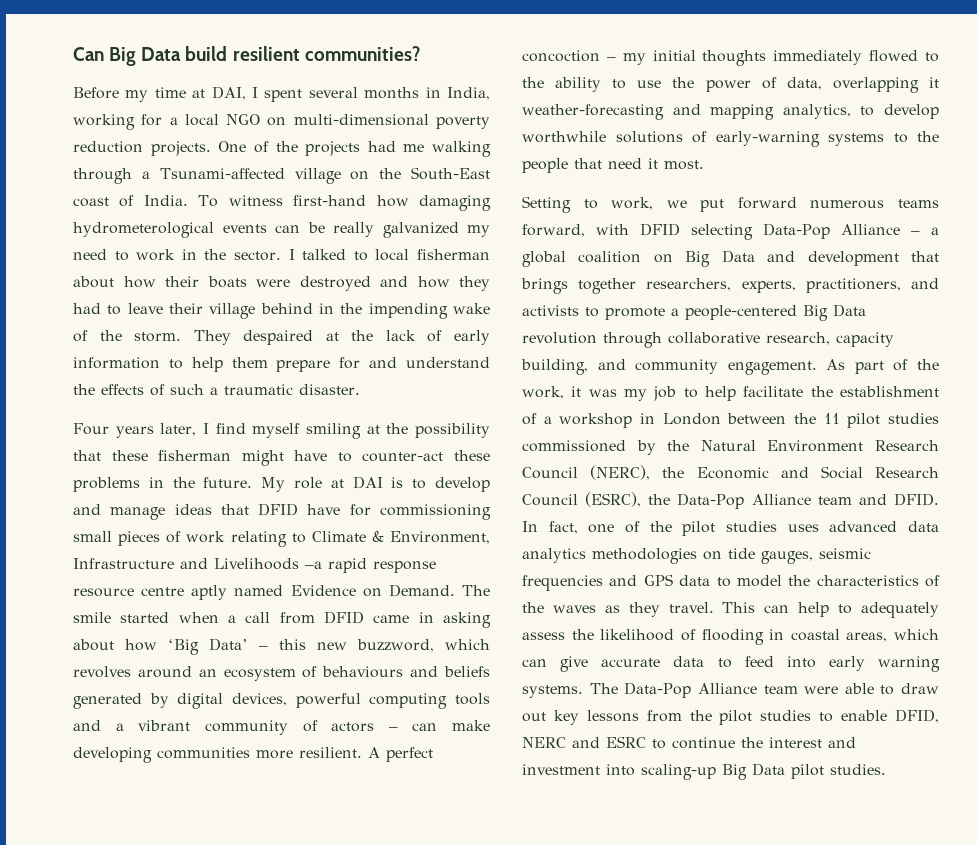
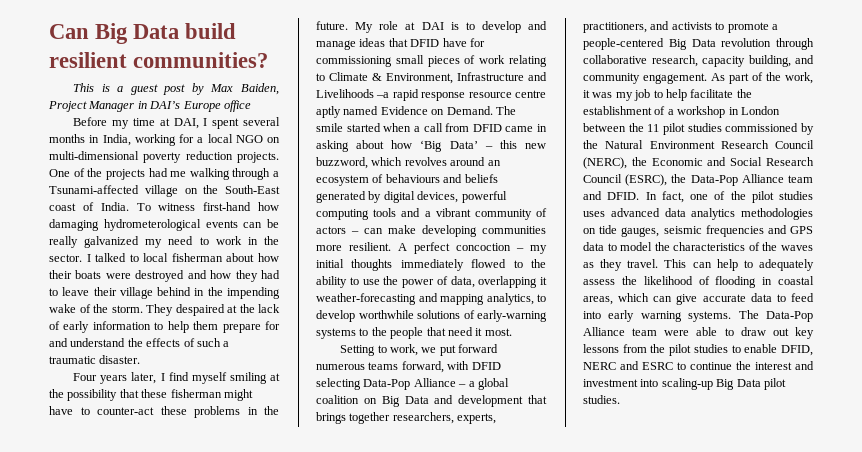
(420, 53) none -> [73,83,279,95] [48,100,251,112] // This is a guest post by Max Baiden, Project Manager in DAI’s Europe office

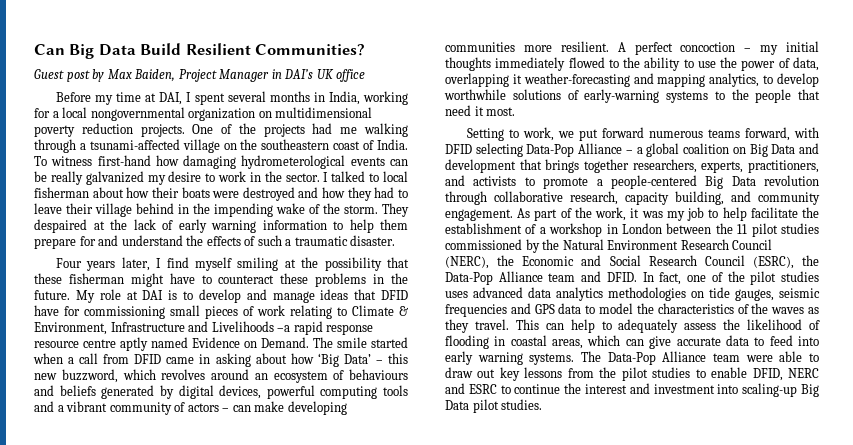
[185,23,237,39] [49,52,269,68] [73,83,158,95] build resilient communities? // This is a guest -> [140,43,366,56] [34,69,64,79] Build Resilient Communities? // Guest
[182,101,221,112] Europe -> [316,69,334,79] UK
[235,135,280,143] [49,151,139,160] NGO on multi-dimensional -> [90,107,373,121] nongovernmental organization on multidimensional
[49,185,139,194] Tsunami-affected -> [89,139,180,150] tsunami-affected
[225,185,280,194] South-East -> [261,139,330,150] southeastern
[168,236,194,245] need -> [168,171,202,182] desire
(90, 327) none -> [211,220,256,233] warning
[97,407,154,415] counter-act -> [218,275,275,284] counteract

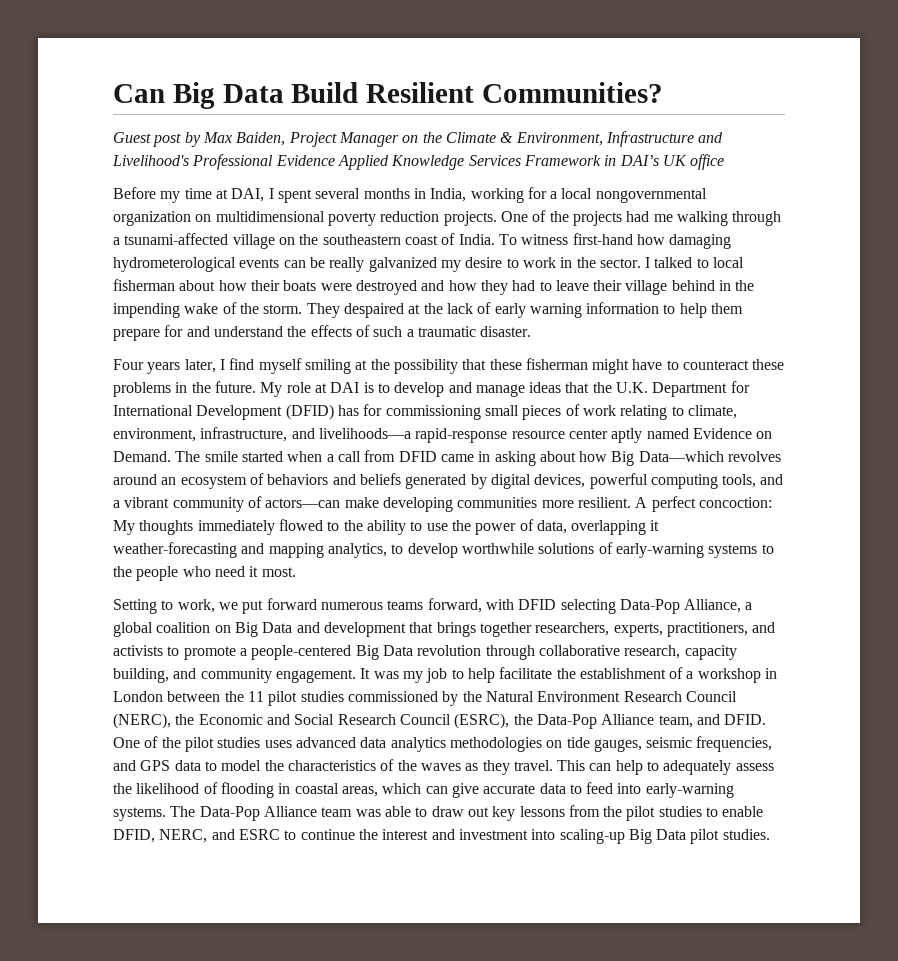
(270, 75) none -> [402,131,724,147] [112,154,601,170] on the Climate & Environment, Infrastructure and Livelihood's Professional Evidence Applied Knowledge Services Framework
[380,290,408,300] [34,305,59,316] DFID have -> [592,381,750,397] [113,404,359,420] the U.K. Department for International Development (DFID) has
[352,305,408,316] [34,321,374,335] [34,339,116,348] Climate & Environment, Infrastructure and Livelihoods –a rapid response resource centre -> [687,405,737,419] [113,427,608,443] climate, environment, infrastructure, and livelihoods—a rapid-response resource center
[317,353,409,367] [34,369,156,383] ‘Big Data’ – this new buzzword, which -> [611,451,724,466] Big Data—which
[349,369,408,380] behaviours -> [267,474,329,485] behaviors
[383,385,408,396] tools -> [722,474,757,488] tools,
[187,403,251,412] actors – can -> [265,498,341,508] actors—can
[680,41,819,55] concoction – my initial -> [698,497,772,508] [113,520,135,535] concoction: My
[798,89,820,100] that -> [182,566,211,577] who
[578,143,633,154] Alliance – -> [684,599,742,613] Alliance,
[517,207,640,221] As part of the work, it -> [360,668,371,679] It
[548,273,576,282] team -> [658,715,693,728] team,
[642,272,707,285] In fact, one -> [113,737,140,748] One
[445,304,507,317] frequencies -> [696,736,773,752] frequencies,
[445,351,523,365] early warning -> [645,783,734,798] early-warning
[745,355,773,362] were -> [355,809,381,817] was
[787,368,819,378] NERC -> [159,829,208,843] NERC,

